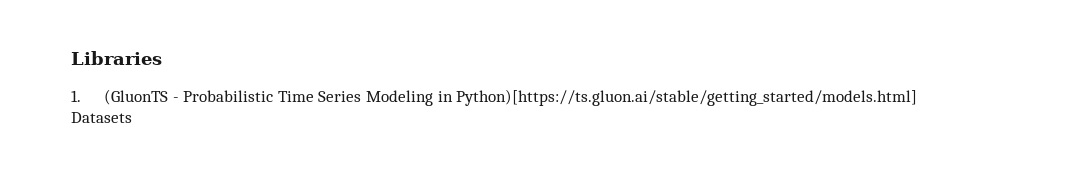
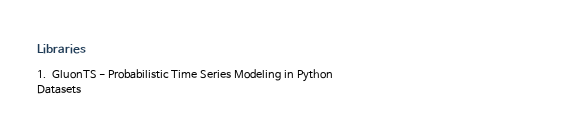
[103,89,168,105] (GluonTS -> [51,70,97,79] GluonTS
[456,89,918,106] Python)[https://ts.gluon.ai/stable/getting_started/models.html] -> [297,69,334,82] Python

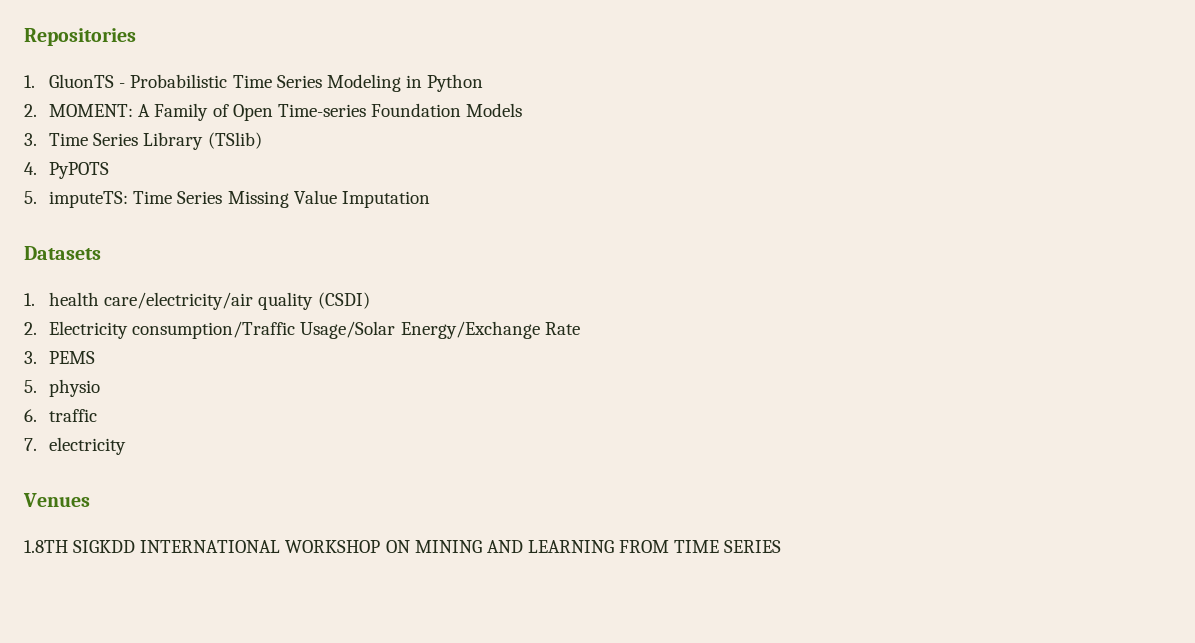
[37,44,86,54] Libraries -> [24,28,136,46] Repositories
[37,85,81,94] Datasets -> [24,103,523,121] [24,132,262,150] [24,162,110,179] [24,190,430,208] [24,246,101,260] [24,292,370,310] [24,321,580,339] [24,351,96,364] [24,379,101,397] [24,409,98,422] [24,437,127,455] [23,493,90,507] [24,540,782,553] 2. MOMENT: A Family of Open Time-series Foundation Models // 3. Time Series Library (TSlib) // 4. PyPOTS // 5. imputeTS: Time Series Missing Value Imputation // Datasets // 1. health care/electricity/air quality (CSDI) // 2. Electricity consumption/Traffic Usage/Solar Energy/Exchange Rate // 3. PEMS // 5. physio // 6. traffic // 7. electricity // Venues // 1.8TH SIGKDD INTERNATIONAL WORKSHOP ON MINING AND LEARNING FROM TIME SERIES

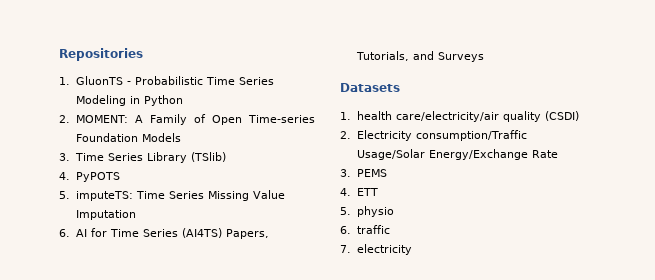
(430, 199) none -> [59,228,269,239] [355,51,485,62] // 6. AI for Time Series (AI4TS) Papers, Tutorials, and Surveys
(96, 357) none -> [340,188,378,196] // 4. ETT
[23,493,90,507] [24,540,782,553] // Venues // 1.8TH SIGKDD INTERNATIONAL WORKSHOP ON MINING AND LEARNING FROM TIME SERIES -> (412, 249) none

